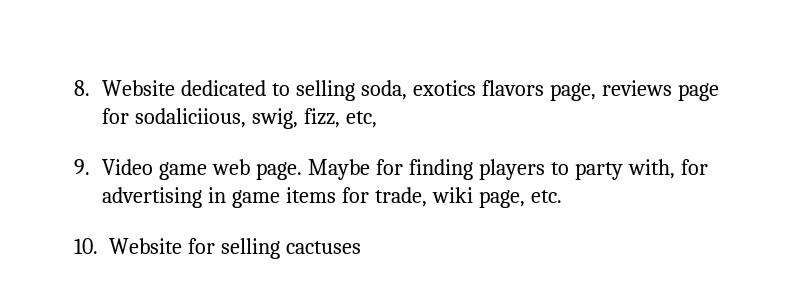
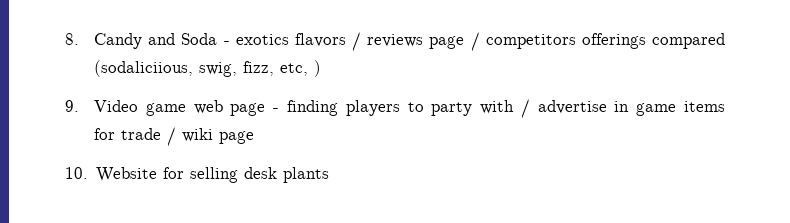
[102,80,407,101] Website dedicated to selling soda, -> [94,33,230,49] Candy and Soda -
[549,83,596,101] page, -> [352,32,362,51] /
[102,108,247,128] for sodaliciious, -> [470,32,725,51] [94,60,194,77] / competitors offerings compared (sodaliciious,
(377, 119) none -> [314,60,322,77] )
[256,159,403,180] page. Maybe for -> [230,103,280,116] page -
[627,159,708,179] [102,187,203,208] with, for advertising -> [480,99,607,118] with / advertise
[374,187,562,208] trade, wiki page, etc. -> [121,127,255,146] trade / wiki page
[285,241,361,254] cactuses -> [244,167,330,183] desk plants

